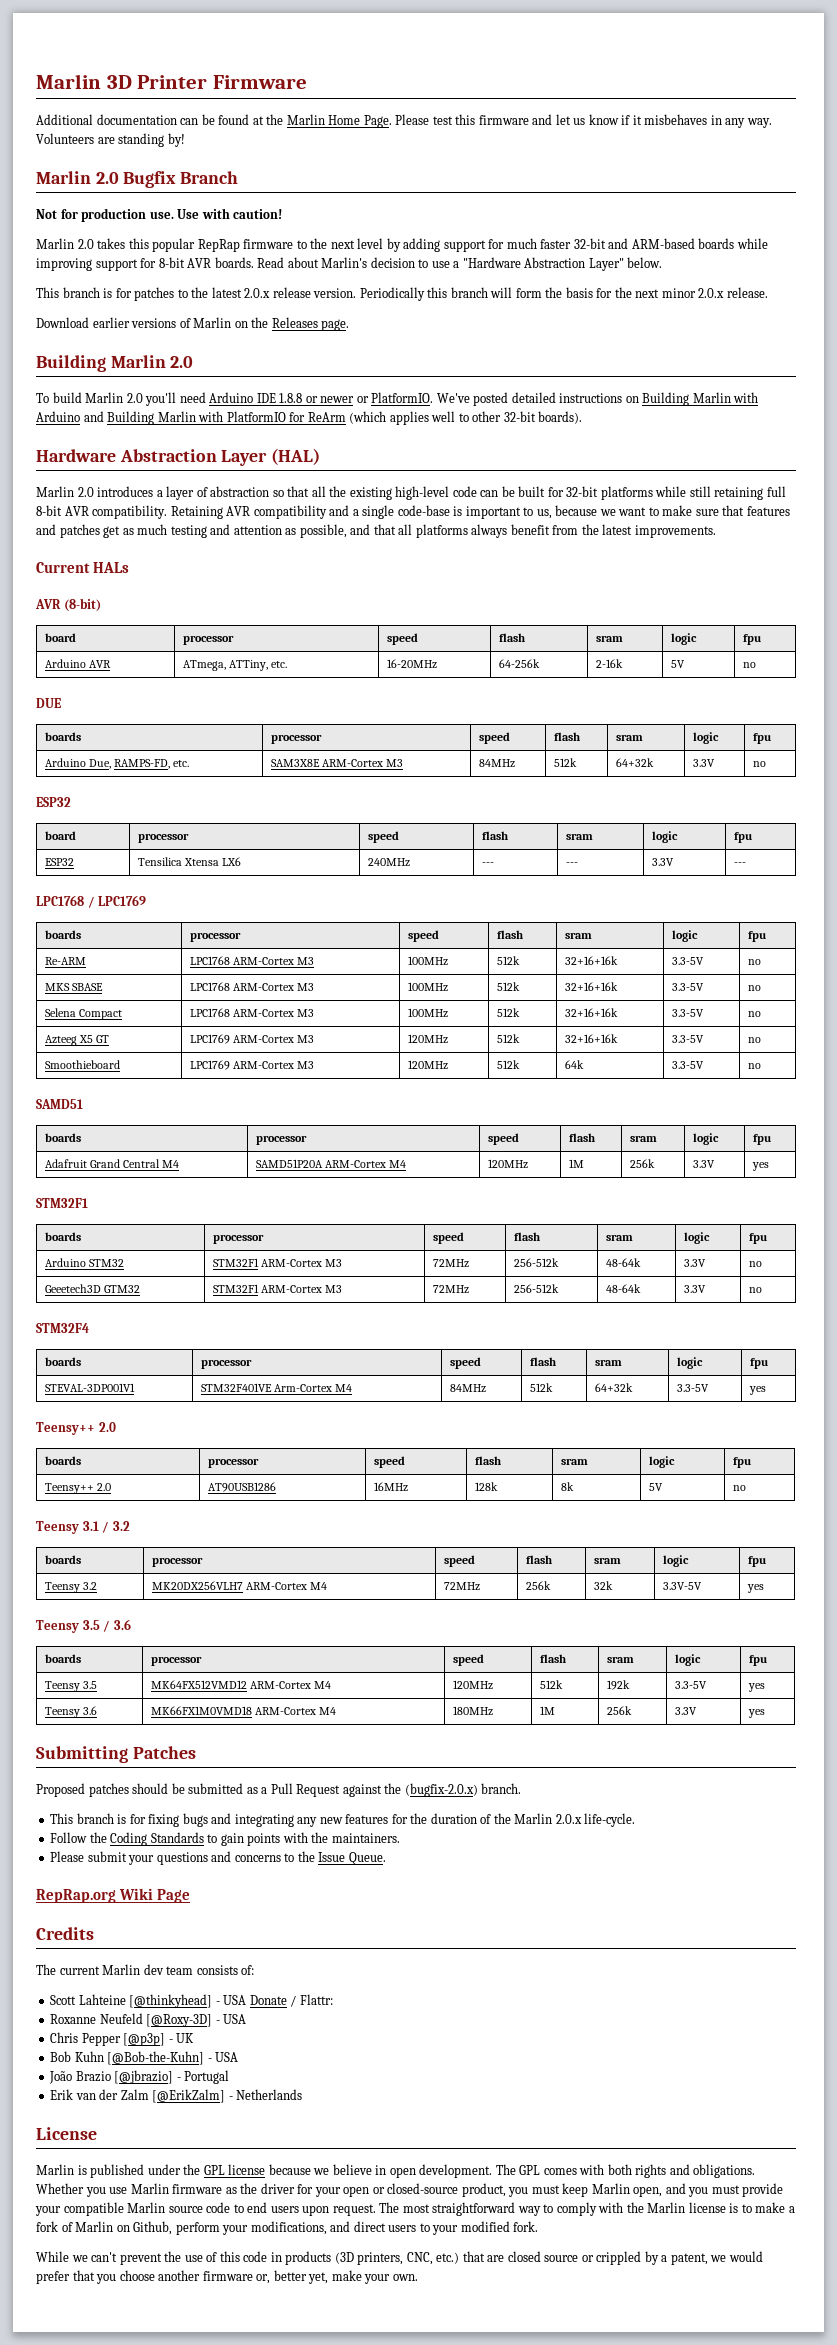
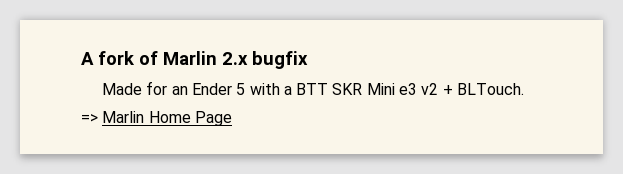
[36,74,307,89] [36,114,772,128] [36,133,185,147] [36,171,239,188] [36,208,283,222] [36,238,768,252] [36,257,663,271] [36,287,768,301] [36,317,350,331] [36,355,194,372] [36,392,759,406] [36,411,583,425] [36,448,321,466] [36,486,786,500] [36,505,790,519] [36,524,716,538] [36,562,130,573] [35,598,101,612] [45,633,77,642] [183,635,235,645] [387,633,419,645] [499,633,526,642] [596,635,624,642] [671,633,698,645] [743,634,762,645] [45,659,112,668] [183,660,288,671] [387,659,438,669] [499,659,541,668] [596,659,624,668] [671,660,686,668] [743,662,757,668] [36,698,61,708] [45,732,82,741] [271,734,323,744] [479,732,511,744] [554,732,581,741] [616,734,644,741] [693,732,720,744] [753,733,772,744] [45,758,190,769] [271,759,404,767] [479,759,516,768] [554,758,578,767] [616,758,655,767] [693,759,716,767] [753,761,767,767] [36,797,71,807] [45,831,77,840] [138,833,190,843] [368,831,400,843] [482,831,509,840] [566,833,594,840] [652,831,679,843] [734,832,753,843] [45,858,75,866] [138,857,242,866] [368,858,411,867] [482,862,495,866] [566,862,579,866] [652,858,675,866] [734,862,747,866] [36,895,147,908] [45,930,82,939] [190,932,242,942] [408,930,440,942] [497,930,524,939] [565,932,593,939] [672,930,699,942] [748,931,767,942] [45,957,87,965] [190,956,315,965] [408,956,449,966] [497,956,521,965] [565,956,619,965] [672,957,705,965] [748,959,762,965] [45,983,104,991] [190,982,315,991] [408,982,449,992] [497,982,521,991] [565,982,619,991] [672,983,705,991] [748,985,762,991] [45,1008,123,1020] [190,1008,315,1017] [408,1008,449,1018] [497,1008,521,1017] [565,1008,619,1017] [672,1009,705,1017] [748,1011,762,1017] [45,1035,110,1046] [190,1034,315,1044] [408,1034,449,1044] [497,1034,521,1043] [565,1034,619,1043] [672,1035,705,1043] [748,1037,762,1043] [45,1060,121,1069] [190,1060,315,1070] [408,1060,449,1070] [497,1060,521,1069] [565,1060,585,1069] [672,1061,705,1069] [748,1063,762,1069] [36,1099,83,1109] [45,1133,82,1142] [256,1135,308,1145] [488,1133,520,1145] [569,1133,596,1142] [630,1135,658,1142] [693,1133,720,1145] [753,1134,772,1145] [45,1159,180,1168] [256,1159,407,1168] [488,1159,529,1169] [569,1159,585,1168] [630,1159,656,1168] [693,1160,716,1168] [752,1162,770,1171] [36,1198,88,1208] [45,1232,82,1241] [213,1234,265,1244] [433,1232,465,1244] [514,1232,541,1241] [606,1234,634,1241] [684,1232,711,1244] [749,1233,768,1244] [45,1258,125,1267] [213,1258,343,1267] [433,1259,470,1268] [514,1258,560,1267] [606,1258,642,1267] [684,1259,707,1267] [749,1261,763,1267] [45,1284,141,1293] [213,1284,343,1293] [433,1285,470,1294] [514,1284,560,1293] [606,1284,642,1293] [684,1285,707,1293] [749,1287,763,1293] [36,1323,89,1333] [45,1357,82,1366] [201,1359,253,1369] [450,1357,482,1369] [530,1357,557,1366] [595,1359,623,1366] [677,1357,704,1369] [750,1358,769,1369] [45,1383,136,1392] [201,1383,353,1392] [450,1384,487,1393] [530,1383,554,1392] [595,1383,634,1392] [677,1384,710,1392] [749,1386,767,1395] [36,1422,116,1435] [45,1456,82,1465] [208,1458,260,1468] [374,1456,406,1468] [475,1456,502,1465] [561,1458,589,1465] [649,1456,676,1468] [733,1457,752,1468] [45,1483,112,1494] [208,1482,277,1492] [374,1482,409,1492] [475,1482,499,1491] [561,1482,575,1491] [649,1483,664,1491] [733,1485,747,1491] [36,1521,130,1534] [45,1555,82,1564] [152,1557,204,1567] [444,1555,476,1567] [526,1555,553,1564] [594,1557,622,1564] [663,1555,690,1567] [748,1556,767,1567] [45,1582,98,1593] [152,1581,328,1590] [444,1582,481,1591] [526,1581,552,1590] [594,1581,614,1590] [663,1582,703,1590] [747,1584,765,1593] [36,1619,131,1633] [45,1654,82,1663] [151,1656,203,1666] [453,1654,485,1666] [540,1654,567,1663] [607,1656,635,1663] [675,1654,702,1666] [749,1655,768,1666] [45,1681,98,1692] [151,1680,332,1689] [453,1680,494,1690] [540,1680,564,1689] [607,1680,631,1690] [675,1681,708,1689] [748,1683,766,1692] [45,1706,98,1718] [151,1706,337,1715] [453,1706,494,1716] [540,1706,556,1715] [607,1706,633,1715] [675,1707,698,1715] [748,1709,766,1718] [36,1746,196,1763] [36,1783,522,1797] [50,1813,636,1827] [50,1832,400,1846] [50,1851,386,1865] [36,1888,191,1903] [36,1927,94,1940] [36,1964,255,1975] [50,1994,333,2008] [50,2013,247,2027] [50,2032,195,2046] [50,2051,239,2065] [49,2070,230,2084] [50,2089,303,2103] [36,2127,97,2140] [36,2164,756,2178] [36,2183,784,2197] [35,2202,795,2216] [36,2221,539,2235] [36,2251,763,2265] [36,2270,418,2284] Marlin 3D Printer Firmware // Additional documentation can be found at the Marlin Home Page. Please test this firmware and let us know if it misbehaves in any way. Volunteers are standing by! // Marlin 2.0 Bugfix Branch // Not for production use. Use with caution! // Marlin 2.0 takes this popular RepRap firmware to the next level by adding support for much faster 32-bit and ARM-based boards while improving support for 8-bit AVR boards. Read about Marlin's decision to use a "Hardware Abstraction Layer" below. // This branch is for patches to the latest 2.0.x release version. Periodically this branch will form the basis for the next minor 2.0.x release. // Download earlier versions of Marlin on the Releases page. // Building Marlin 2.0 // To build Marlin 2.0 you'll need Arduino IDE 1.8.8 or newer or PlatformIO. We've posted detailed instructions on Building Marlin with Arduino and Building Marlin with PlatformIO for ReArm (which applies well to other 32-bit boards). // Hardware Abstraction Layer (HAL) // Marlin 2.0 introduces a layer of abstraction so that all the existing high-level code can be built for 32-bit platforms while still retaining full 8-bit AVR compatibility. Retaining AVR compatibility and a single code-base is important to us, because we want to make sure that features and patches get as much testing and attention as possible, and that all platforms always benefit from the latest improvements. // Current HALs // AVR (8-bit) // board | processor | speed | flash | sram | logic | fpu // Arduino AVR | ATmega, ATTiny, etc. | 16-20MHz | 64-256k | 2-16k | 5V | no // DUE // boards | processor | speed | flash | sram | logic | fpu // Arduino Due, RAMPS-FD, etc. | SAM3X8E ARM-Cortex M3 | 84MHz | 512k | 64+32k | 3.3V | no // ESP32 // board | processor | speed | flash | sram | logic | fpu // ESP32 | Tensilica Xtensa LX6 | 240MHz | --- | --- | 3.3V | --- // LPC1768 / LPC1769 // boards | processor | speed | flash | sram | logic | fpu // Re-ARM | LPC1768 ARM-Cortex M3 | 100MHz | 512k | 32+16+16k | 3.3-5V | no // MKS SBASE | LPC1768 ARM-Cortex M3 | 100MHz | 512k | 32+16+16k | 3.3-5V | no // Selena Compact | LPC1768 ARM-Cortex M3 | 100MHz | 512k | 32+16+16k | 3.3-5V | no // Azteeg X5 GT | LPC1769 ARM-Cortex M3 | 120MHz | 512k | 32+16+16k | 3.3-5V | no // Smoothieboard | LPC1769 ARM-Cortex M3 | 120MHz | 512k | 64k | 3.3-5V | no // SAMD51 // boards | processor | speed | flash | sram | logic | fpu // Adafruit Grand Central M4 | SAMD51P20A ARM-Cortex M4 | 120MHz | 1M | 256k | 3.3V | yes // STM32F1 // boards | processor | speed | flash | sram | logic | fpu // Arduino STM32 | STM32F1 ARM-Cortex M3 | 72MHz | 256-512k | 48-64k | 3.3V | no // Geeetech3D GTM32 | STM32F1 ARM-Cortex M3 | 72MHz | 256-512k | 48-64k | 3.3V | no // STM32F4 // boards | processor | speed | flash | sram | logic | fpu // STEVAL-3DP001V1 | STM32F401VE Arm-Cortex M4 | 84MHz | 512k | 64+32k | 3.3-5V | yes // Teensy++ 2.0 // boards | processor | speed | flash | sram | logic | fpu // Teensy++ 2.0 | AT90USB1286 | 16MHz | 128k | 8k | 5V | no // Teensy 3.1 / 3.2 // boards | processor | speed | flash | sram | logic | fpu // Teensy 3.2 | MK20DX256VLH7 ARM-Cortex M4 | 72MHz | 256k | 32k | 3.3V-5V | yes // Teensy 3.5 / 3.6 // boards | processor | speed | flash | sram | logic | fpu // Teensy 3.5 | MK64FX512VMD12 ARM-Cortex M4 | 120MHz | 512k | 192k | 3.3-5V | yes // Teensy 3.6 | MK66FX1M0VMD18 ARM-Cortex M4 | 180MHz | 1M | 256k | 3.3V | yes // Submitting Patches // Proposed patches should be submitted as a Pull Request against the (bugfix-2.0.x) branch. // This branch is for fixing bugs and integrating any new features for the duration of the Marlin 2.0.x life-cycle. // Follow the Coding Standards to gain points with the maintainers. // Please submit your questions and concerns to the Issue Queue. // RepRap.org Wiki Page // Credits // The current Marlin dev team consists of: // Scott Lahteine [@thinkyhead] - USA Donate / Flattr: // Roxanne Neufeld [@Roxy-3D] - USA // Chris Pepper [@p3p] - UK // Bob Kuhn [@Bob-the-Kuhn] - USA // João Brazio [@jbrazio] - Portugal // Erik van der Zalm [@ErikZalm] - Netherlands // License // Marlin is published under the GPL license because we believe in open development. The GPL comes with both rights and obligations. Whether you use Marlin firmware as the driver for your open or closed-source product, you must keep Marlin open, and you must provide your compatible Marlin source code to end users upon request. The most straightforward way to comply with the Marlin license is to make a fork of Marlin on Github, perform your modifications, and direct users to your modified fork. // While we can't prevent the use of this code in products (3D printers, CNC, etc.) that are closed source or crippled by a patent, we would prefer that you choose another firmware or, better yet, make your own. -> [81,51,308,69] [101,81,525,95] [81,111,232,126] A fork of Marlin 2.x bugfix // Made for an Ender 5 with a BTT SKR Mini e3 v2 + BLTouch. // => Marlin Home Page

